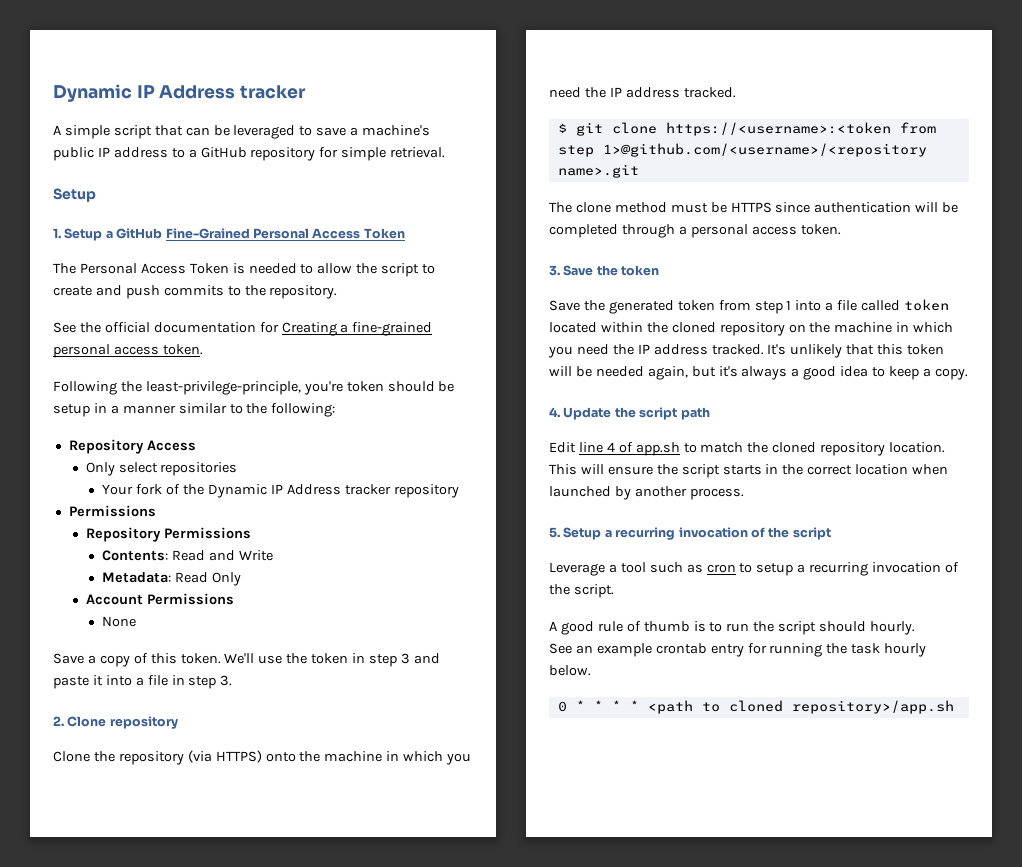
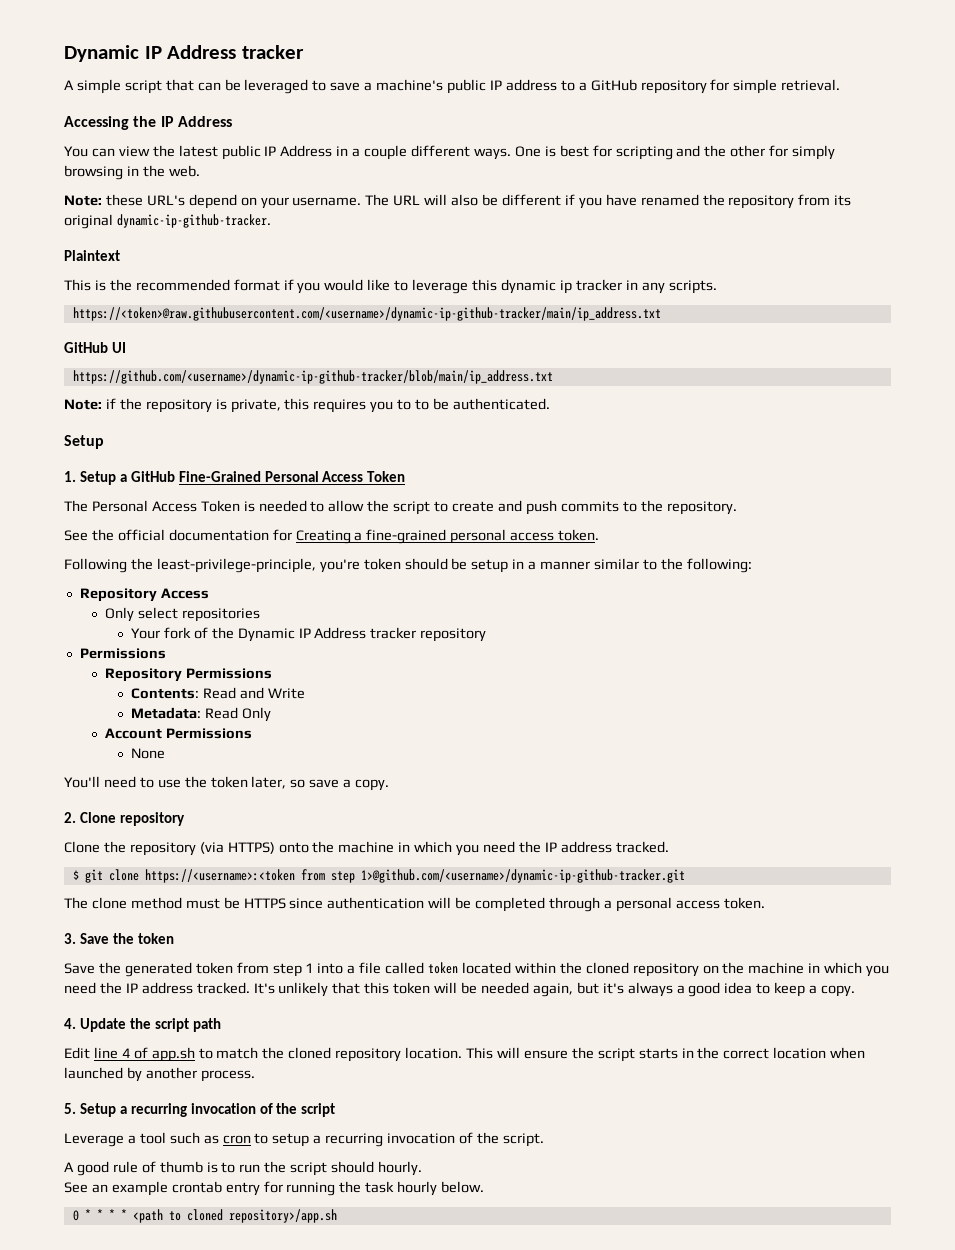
(446, 152) none -> [64,116,232,130] [64,145,836,160] [64,165,200,180] [64,194,852,209] [64,214,271,229] [64,250,120,261] [64,279,717,294] [72,307,661,321] [64,342,126,353] [72,370,553,384] [64,398,550,413] // Accessing the IP Address // You can view the latest public IP Address in a couple different ways. One is best for scripting and the other for simply browsing in the web. // Note: these URL's depend on your username. The URL will also be different if you have renamed the repository from its original dynamic-ip-github-tracker. // Plaintext // This is the recommended format if you would like to leverage this dynamic ip tracker in any scripts. // https://<token>@raw.githubusercontent.com/<username>/dynamic-ip-github-tracker/main/ip_address.txt // GitHub UI // https://github.com/<username>/dynamic-ip-github-tracker/blob/main/ip_address.txt // Note: if the repository is private, this requires you to to be authenticated.
[53,653,440,667] [53,675,233,689] Save a copy of this token. We'll use the token in step 3 and paste it into a file in step 3. -> [64,776,390,791] You'll need to use the token later, so save a copy.
[602,143,927,157] [557,164,639,178] 1>@github.com/<username>/<repository name>.git -> [360,869,685,883] 1>@github.com/<username>/dynamic-ip-github-tracker.git

